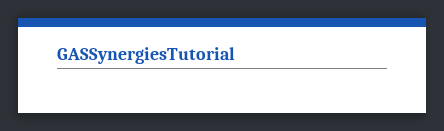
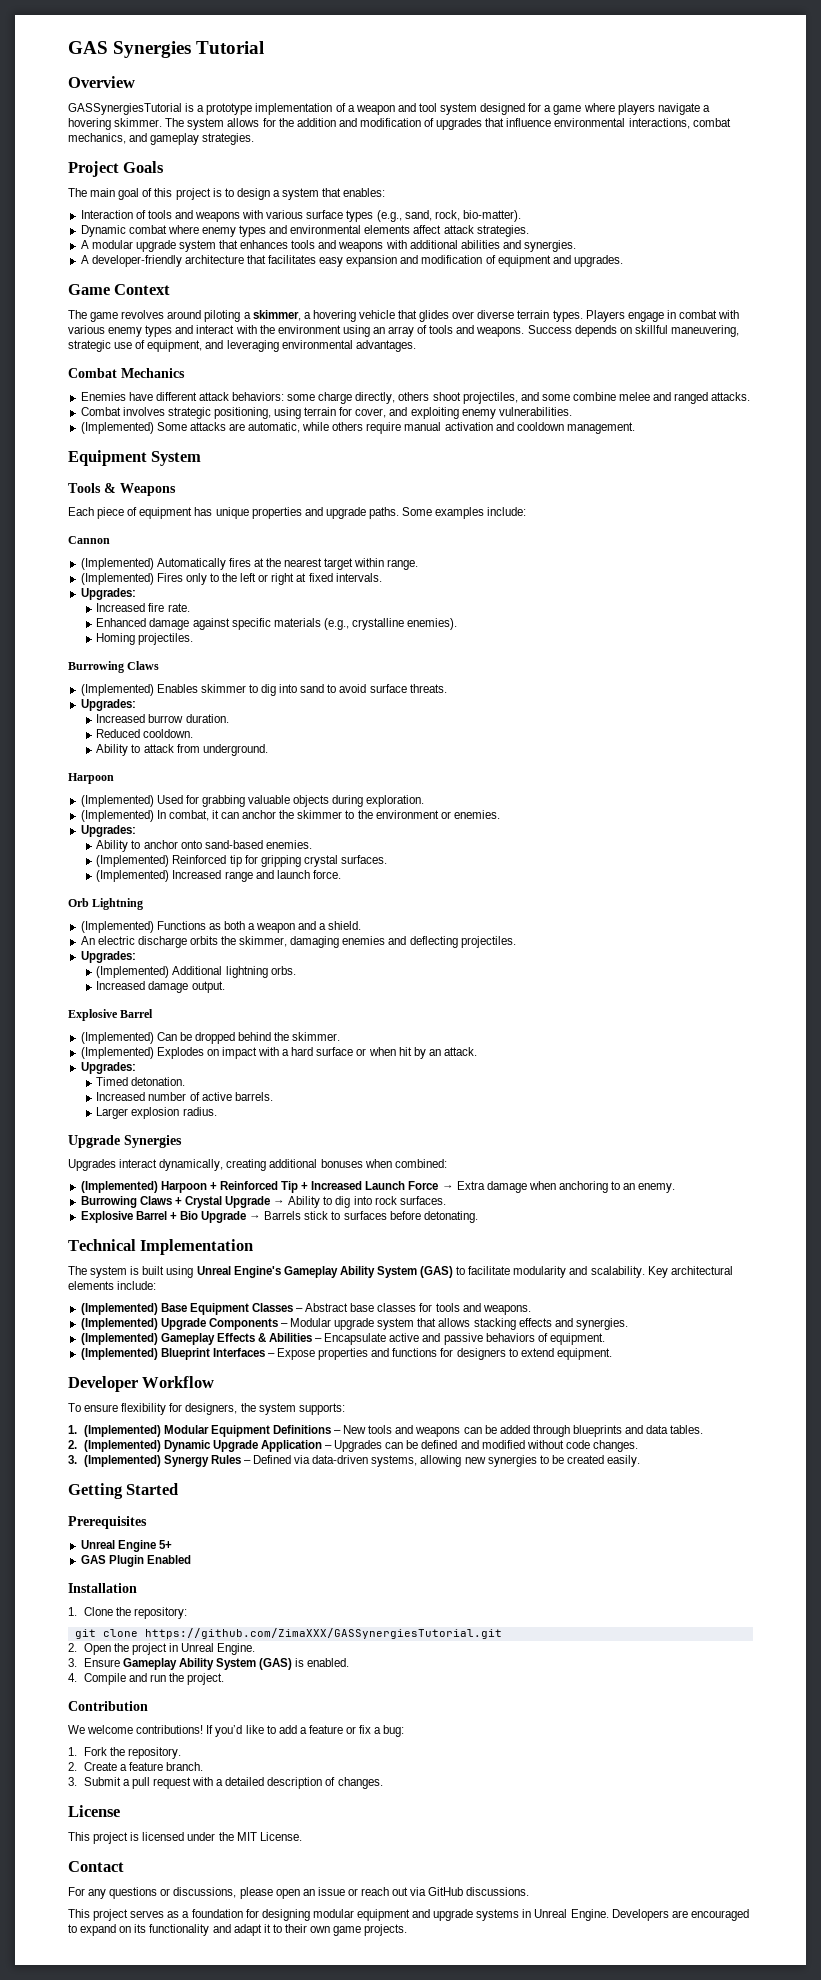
[57,47,235,64] GASSynergiesTutorial -> [68,41,265,58] [68,76,135,88] [68,103,710,115] [68,118,731,130] [68,133,255,145] [68,161,165,177] [68,188,386,200] [80,210,521,222] [80,225,529,237] [80,240,577,252] [80,255,623,267] [68,284,171,295] [68,310,740,322] [68,325,739,337] [68,340,416,352] [68,368,185,378] [80,392,751,404] [80,407,572,419] [80,422,635,434] [68,450,202,466] [68,483,176,496] [68,507,527,519] [68,536,110,544] [80,558,419,570] [80,573,382,585] [80,588,136,600] [96,603,190,612] [96,618,458,630] [96,633,194,645] [68,661,160,673] [80,684,447,696] [80,699,136,711] [96,714,229,723] [96,729,194,738] [96,744,268,756] [68,773,114,784] [80,795,425,807] [80,810,500,822] [80,825,136,837] [96,840,312,852] [96,855,387,867] [96,870,341,882] [68,898,144,910] [80,921,362,933] [80,936,516,948] [80,951,136,963] [96,966,296,978] [96,981,225,993] [68,1009,154,1021] [80,1032,341,1044] [80,1047,478,1059] [80,1062,136,1074] [96,1077,186,1086] [96,1092,273,1101] [96,1107,217,1119] [68,1135,182,1148] [68,1159,447,1171] [80,1181,676,1193] [80,1196,446,1208] [80,1211,478,1223] [68,1239,254,1255] [68,1266,733,1278] [68,1281,157,1290] [80,1303,531,1315] [80,1318,628,1330] [80,1333,605,1345] [80,1348,612,1360] [68,1376,215,1392] [68,1403,345,1415] [68,1425,704,1437] [68,1440,639,1452] [68,1455,641,1467] [68,1483,179,1499] [68,1516,147,1529] [80,1540,172,1552] [80,1555,191,1567] [68,1583,137,1593] [68,1607,187,1619] [74,1628,502,1639] [68,1643,256,1655] [68,1658,350,1670] [68,1673,225,1685] [68,1701,148,1711] [68,1725,405,1737] [68,1747,181,1759] [68,1762,203,1771] [68,1777,383,1789] [68,1805,120,1817] [68,1832,302,1844] [68,1861,124,1872] [68,1887,530,1899] [68,1909,749,1921] [68,1924,408,1936] GAS Synergies Tutorial // Overview // GASSynergiesTutorial is a prototype implementation of a weapon and tool system designed for a game where players navigate a hovering skimmer. The system allows for the addition and modification of upgrades that influence environmental interactions, combat mechanics, and gameplay strategies. // Project Goals // The main goal of this project is to design a system that enables: // Interaction of tools and weapons with various surface types (e.g., sand, rock, bio-matter). // Dynamic combat where enemy types and environmental elements affect attack strategies. // A modular upgrade system that enhances tools and weapons with additional abilities and synergies. // A developer-friendly architecture that facilitates easy expansion and modification of equipment and upgrades. // Game Context // The game revolves around piloting a skimmer, a hovering vehicle that glides over diverse terrain types. Players engage in combat with various enemy types and interact with the environment using an array of tools and weapons. Success depends on skillful maneuvering, strategic use of equipment, and leveraging environmental advantages. // Combat Mechanics // Enemies have different attack behaviors: some charge directly, others shoot projectiles, and some combine melee and ranged attacks. // Combat involves strategic positioning, using terrain for cover, and exploiting enemy vulnerabilities. // (Implemented) Some attacks are automatic, while others require manual activation and cooldown management. // Equipment System // Tools & Weapons // Each piece of equipment has unique properties and upgrade paths. Some examples include: // Cannon // (Implemented) Automatically fires at the nearest target within range. // (Implemented) Fires only to the left or right at fixed intervals. // Upgrades: // Increased fire rate. // Enhanced damage against specific materials (e.g., crystalline enemies). // Homing projectiles. // Burrowing Claws // (Implemented) Enables skimmer to dig into sand to avoid surface threats. // Upgrades: // Increased burrow duration. // Reduced cooldown. // Ability to attack from underground. // Harpoon // (Implemented) Used for grabbing valuable objects during exploration. // (Implemented) In combat, it can anchor the skimmer to the environment or enemies. // Upgrades: // Ability to anchor onto sand-based enemies. // (Implemented) Reinforced tip for gripping crystal surfaces. // (Implemented) Increased range and launch force. // Orb Lightning // (Implemented) Functions as both a weapon and a shield. // An electric discharge orbits the skimmer, damaging enemies and deflecting projectiles. // Upgrades: // (Implemented) Additional lightning orbs. // Increased damage output. // Explosive Barrel // (Implemented) Can be dropped behind the skimmer. // (Implemented) Explodes on impact with a hard surface or when hit by an attack. // Upgrades: // Timed detonation. // Increased number of active barrels. // Larger explosion radius. // Upgrade Synergies // Upgrades interact dynamically, creating additional bonuses when combined: // (Implemented) Harpoon + Reinforced Tip + Increased Launch Force → Extra damage when anchoring to an enemy. // Burrowing Claws + Crystal Upgrade → Ability to dig into rock surfaces. // Explosive Barrel + Bio Upgrade → Barrels stick to surfaces before detonating. // Technical Implementation // The system is built using Unreal Engine's Gameplay Ability System (GAS) to facilitate modularity and scalability. Key architectural elements include: // (Implemented) Base Equipment Classes – Abstract base classes for tools and weapons. // (Implemented) Upgrade Components – Modular upgrade system that allows stacking effects and synergies. // (Implemented) Gameplay Effects & Abilities – Encapsulate active and passive behaviors of equipment. // (Implemented) Blueprint Interfaces – Expose properties and functions for designers to extend equipment. // Developer Workflow // To ensure flexibility for designers, the system supports: // 1. (Implemented) Modular Equipment Definitions – New tools and weapons can be added through blueprints and data tables. // 2. (Implemented) Dynamic Upgrade Application – Upgrades can be defined and modified without code changes. // 3. (Implemented) Synergy Rules – Defined via data-driven systems, allowing new synergies to be created easily. // Getting Started // Prerequisites // Unreal Engine 5+ // GAS Plugin Enabled // Installation // 1. Clone the repository: // git clone https://github.com/ZimaXXX/GASSynergiesTutorial.git // 2. Open the project in Unreal Engine. // 3. Ensure Gameplay Ability System (GAS) is enabled. // 4. Compile and run the project. // Contribution // We welcome contributions! If you’d like to add a feature or fix a bug: // 1. Fork the repository. // 2. Create a feature branch. // 3. Submit a pull request with a detailed description of changes. // License // This project is licensed under the MIT License. // Contact // For any questions or discussions, please open an issue or reach out via GitHub discussions. // This project serves as a foundation for designing modular equipment and upgrade systems in Unreal Engine. Developers are encouraged to expand on its functionality and adapt it to their own game projects.

